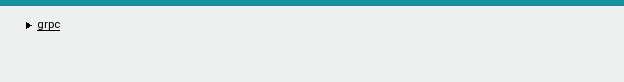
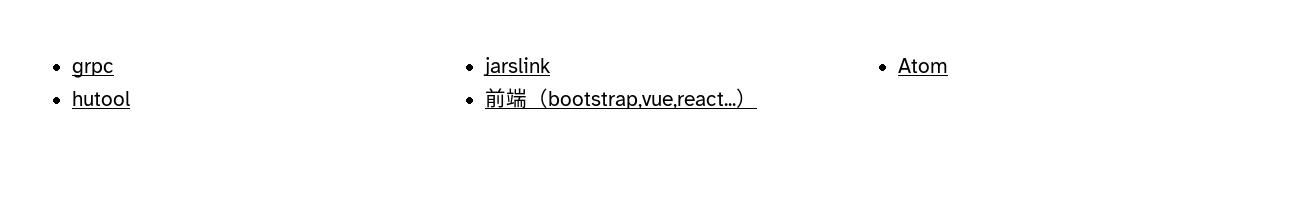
(60, 26) none -> [71,91,130,106] [482,57,551,76] [484,88,757,109] [897,58,948,73] // hutool // jarslink // 前端（bootstrap,vue,react...） // Atom

